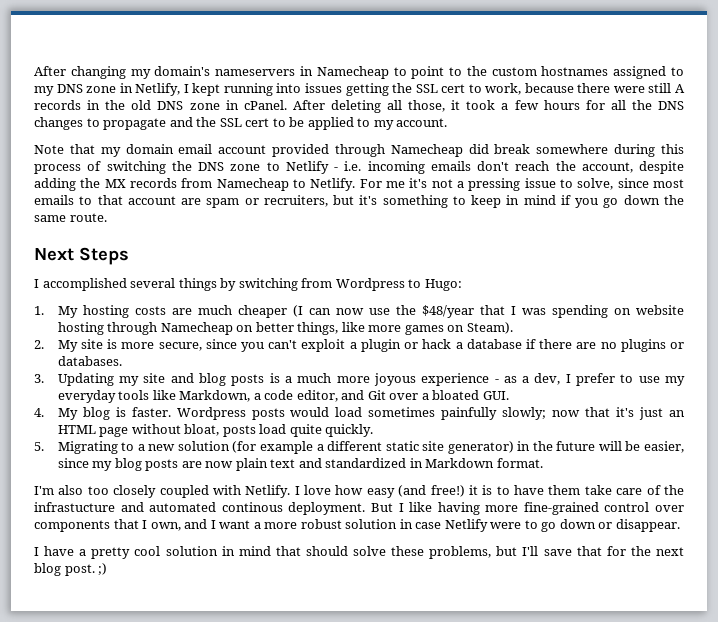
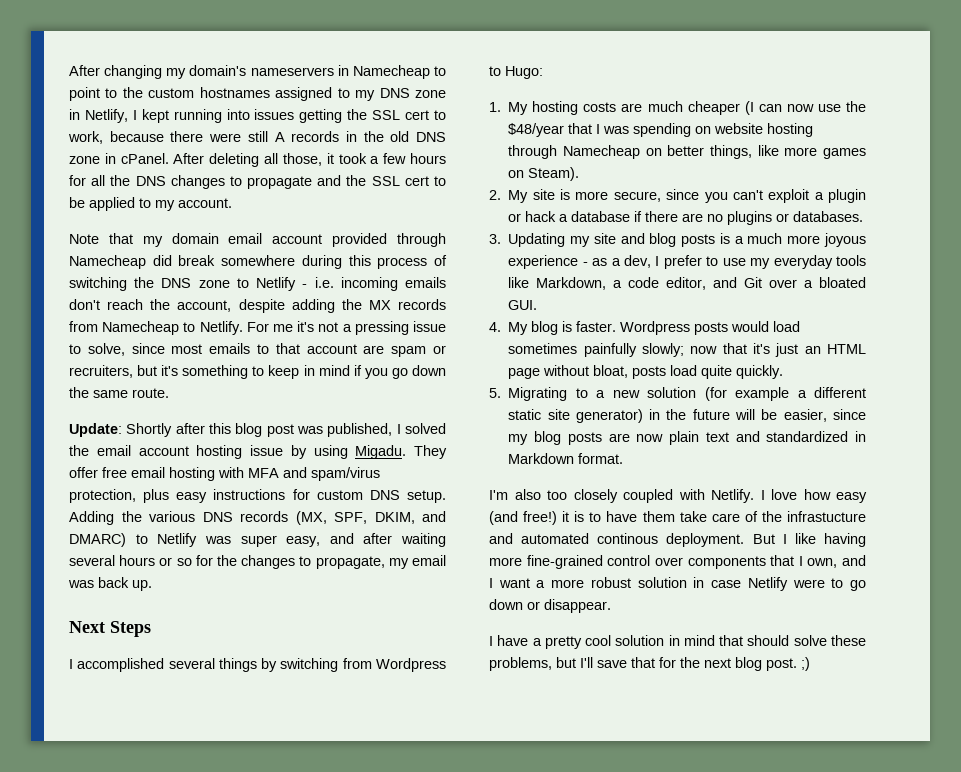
(107, 217) none -> [69,423,446,437] [69,445,447,459] [69,467,380,481] [69,489,446,503] [69,511,446,525] [69,533,446,547] [69,555,446,569] [68,577,152,591] // Update: Shortly after this blog post was published, I solved the email account hosting issue by using Migadu. They offer free email hosting with MFA and spam/virus protection, plus easy instructions for custom DNS setup. Adding the various DNS records (MX, SPF, DKIM, and DMARC) to Netlify was super easy, and after waiting several hours or so for the changes to propagate, my email was back up.

